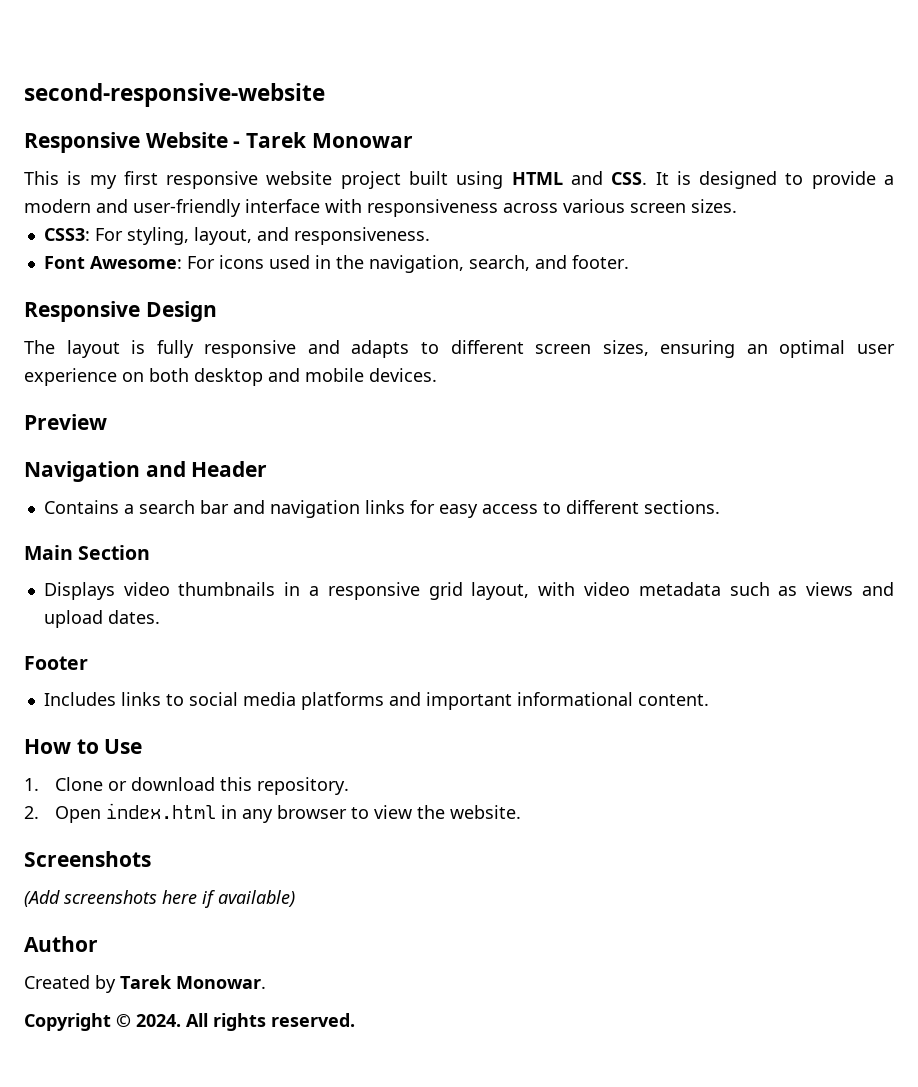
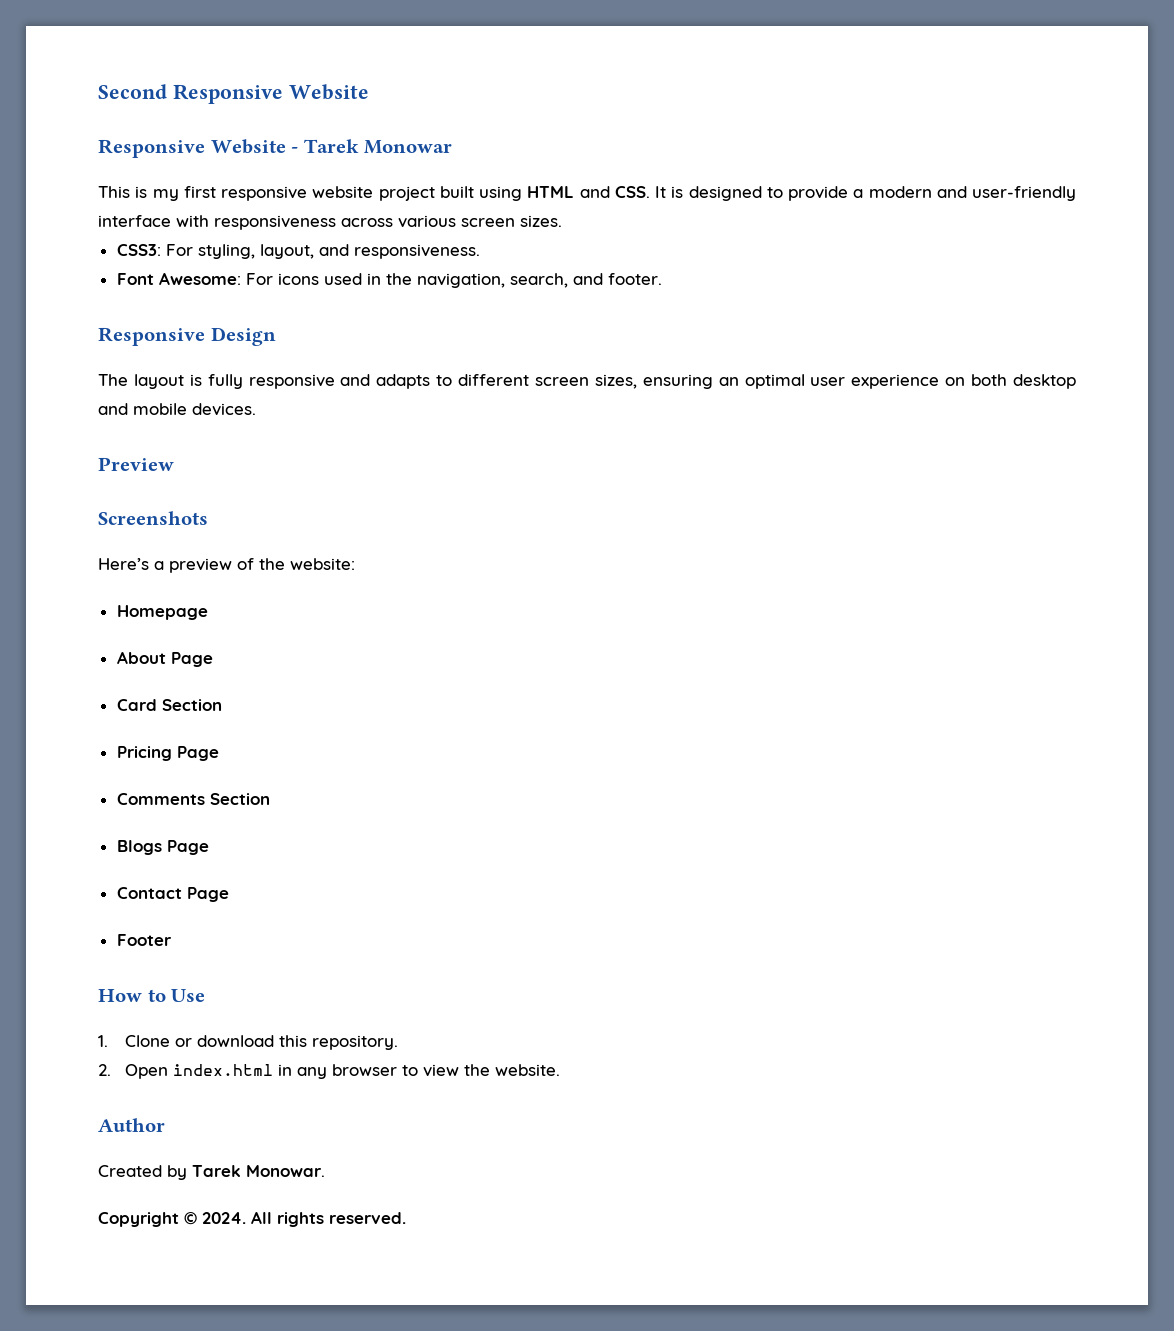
[24,83,325,107] second-responsive-website -> [98,84,369,104] Second Responsive Website
[24,461,268,482] [43,500,720,518] [24,545,151,560] [43,582,894,600] [43,610,160,628] [24,656,88,670] [43,692,709,710] Navigation and Header // Contains a search bar and navigation links for easy access to different sections. // Main Section // Displays video thumbnails in a responsive grid layout, with video metadata such as views and upload dates. // Footer // Includes links to social media platforms and important informational content. -> [98,511,208,525] [98,558,355,573] [116,605,208,620] [116,651,213,667] [116,699,222,711] [116,746,219,761] [116,793,270,805] [116,840,209,855] [116,887,229,902] [116,934,172,946] Screenshots // Here’s a preview of the website: // Homepage // About Page // Card Section // Pricing Page // Comments Section // Blogs Page // Contact Page // Footer
[24,851,151,867] [24,890,295,908] // Screenshots // (Add screenshots here if available) -> (561, 1070) none

